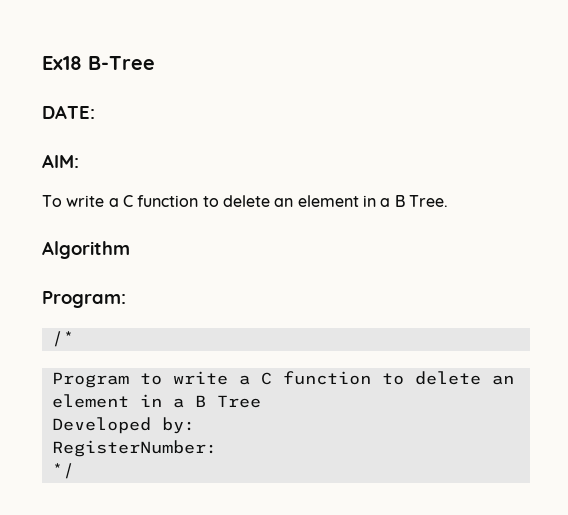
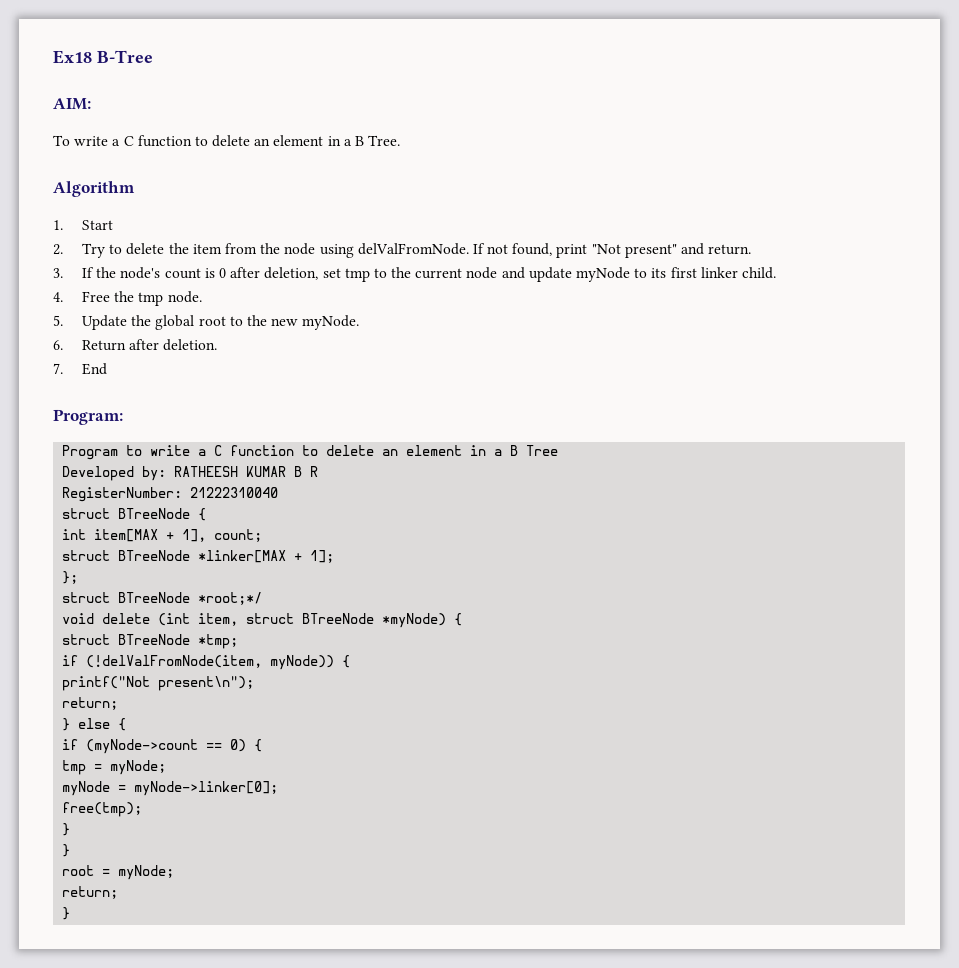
[42,105,95,119] // DATE: -> (153, 56) none
(130, 250) none -> [53,220,114,230] [53,243,752,258] [53,267,776,282] [53,291,202,306] [53,315,360,330] [53,339,218,351] [53,363,108,375] // 1. Start // 2. Try to delete the item from the node using delValFromNode. If not found, print "Not present" and return. // 3. If the node's count is 0 after deletion, set tmp to the current node and update myNode to its first linker child. // 4. Free the tmp node. // 5. Update the global root to the new myNode. // 6. Return after deletion. // 7. End
[51,331,74,347] // /* -> (123, 417) none
[51,440,217,457] [51,463,74,479] // RegisterNumber: // */ -> [174,466,319,477] [62,487,279,502] [62,508,207,521] [62,529,263,542] [62,550,335,563] [62,571,79,584] [62,592,263,605] [62,613,463,628] [62,634,239,649] [62,655,351,670] [62,676,255,691] [62,697,119,710] [62,718,127,731] [62,739,263,754] [62,760,167,775] [62,781,279,796] [62,802,143,817] [62,823,71,836] [62,844,71,857] [62,865,175,880] [62,886,119,899] [62,907,71,920] RATHEESH KUMAR B R // RegisterNumber: 21222310040 // struct BTreeNode { // int item[MAX + 1], count; // struct BTreeNode *linker[MAX + 1]; // }; // struct BTreeNode *root;*/ // void delete (int item, struct BTreeNode *myNode) { // struct BTreeNode *tmp; // if (!delValFromNode(item, myNode)) { // printf("Not present\n"); // return; // } else { // if (myNode->count == 0) { // tmp = myNode; // myNode = myNode->linker[0]; // free(tmp); // } // } // root = myNode; // return; // }

